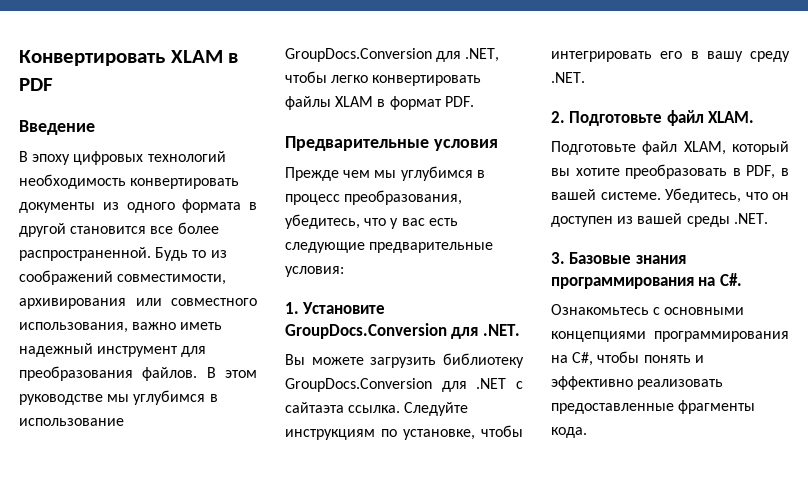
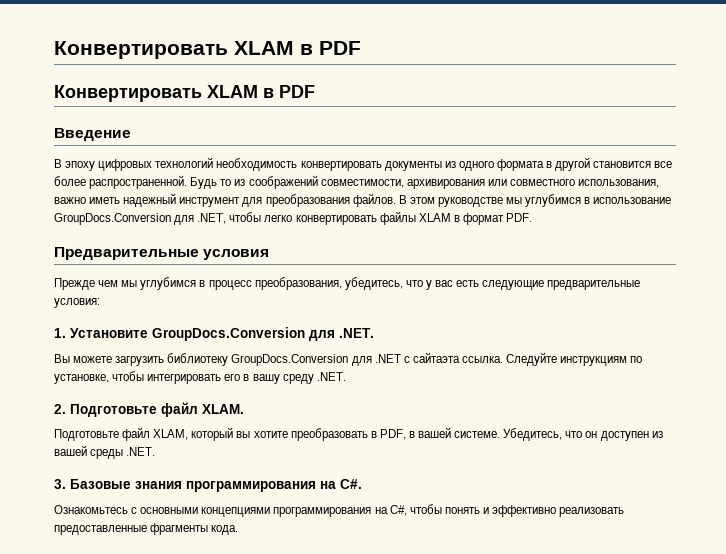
[19,50,239,66] [19,78,53,91] Конвертировать XLAM в PDF -> [54,41,361,59] [54,85,315,102] Конвертировать XLAM в PDF // Конвертировать XLAM в PDF

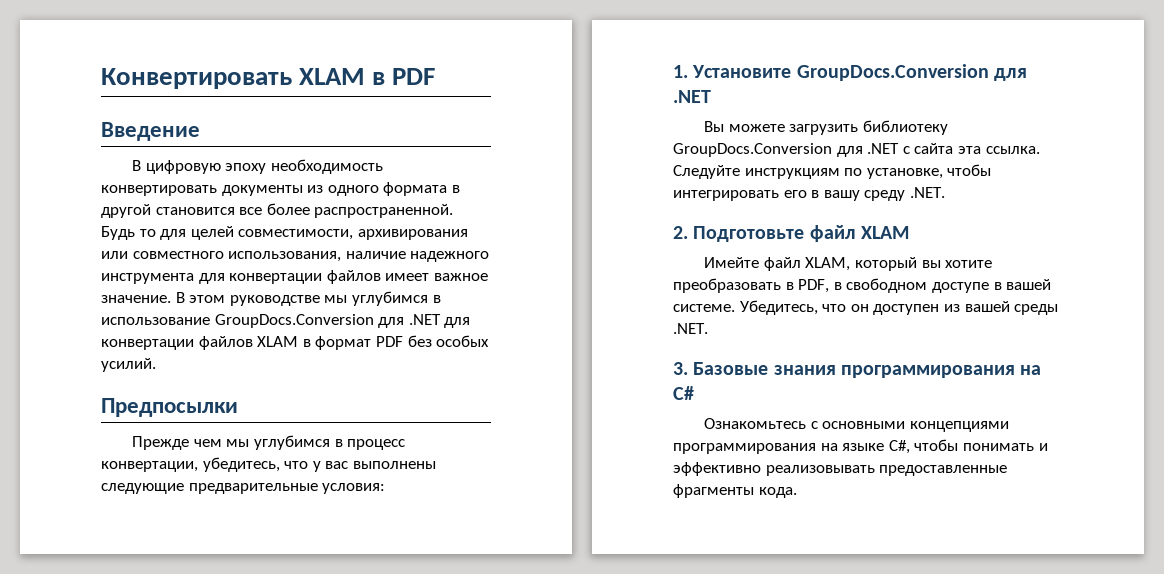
[54,41,361,59] [54,85,315,102] Конвертировать XLAM в PDF // Конвертировать XLAM в PDF -> [101,68,436,89] Конвертировать XLAM в PDF
[65,157,214,171] эпоху цифровых технологий -> [145,160,267,174] цифровую эпоху
[234,175,318,189] из соображений -> [160,226,234,240] для целей
[54,193,396,207] важно иметь надежный инструмент для преобразования файлов. -> [345,251,490,262] [101,270,488,284] [101,295,171,303] наличие надежного инструмента для конвертации файлов имеет важное значение.
[197,211,533,225] [54,247,270,260] .NET, чтобы легко конвертировать файлы XLAM в формат PDF. // Предварительные условия -> [408,314,471,328] [101,335,490,350] [101,358,156,372] [101,398,238,417] .NET для конвертации файлов XLAM в формат PDF без особых усилий. // Предпосылки
[254,277,342,290] преобразования, -> [101,461,198,472] конвертации,
[456,280,480,287] есть -> [352,461,436,469] выполнены
[339,328,374,338] .NET. -> [673,90,711,103] .NET
[412,352,460,363] сайтаэта -> [914,143,981,154] сайта эта
[202,404,244,414] [54,429,119,441] XLAM. // Подготовьте -> [860,226,909,239] [704,257,760,268] XLAM // Имейте
(415, 434) none -> [846,278,1002,293] свободном доступе в
[340,479,362,489] C#. -> [673,386,694,400] C#
(388, 510) none -> [842,443,885,451] языке
[444,507,480,514] понять -> [962,443,1034,451] понимать
[559,507,625,517] реализовать -> [765,465,875,476] реализовывать

